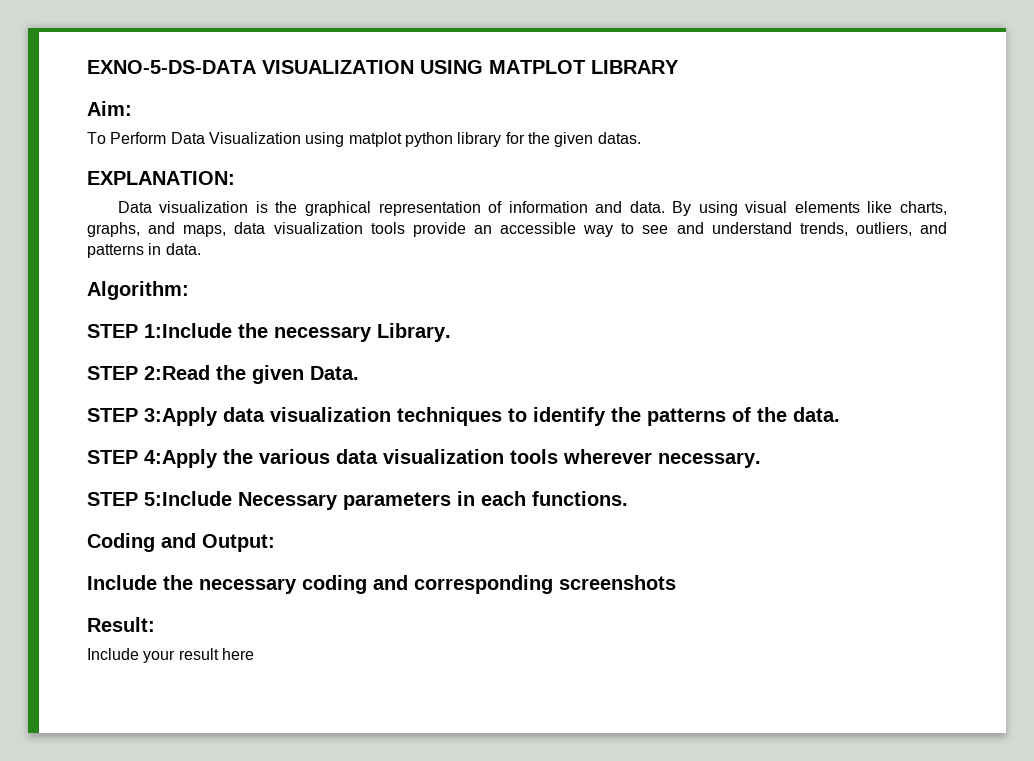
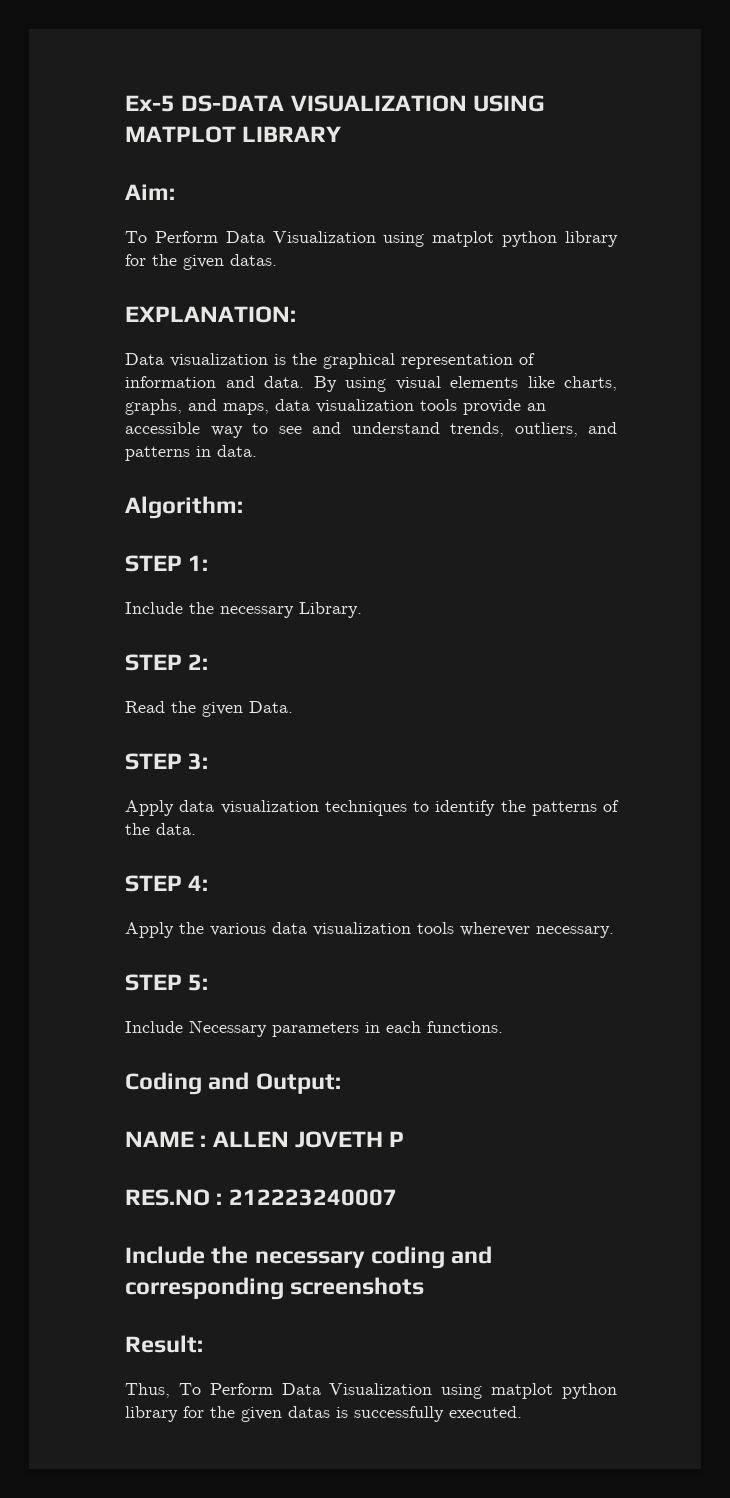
[87,60,256,74] EXNO-5-DS-DATA -> [125,95,285,112] Ex-5 DS-DATA
[144,323,232,338] 1:Include -> [188,555,209,571] [125,602,183,614] 1: // Include
[144,365,210,380] 2:Read -> [188,654,209,670] [125,701,165,713] 2: // Read
[144,407,218,426] 3:Apply -> [188,753,209,770] [125,800,174,816] 3: // Apply
[144,449,218,468] 4:Apply -> [188,875,209,891] [125,922,174,938] 4: // Apply
[144,491,232,506] 5:Include -> [188,974,209,991] [125,1021,183,1033] 5: // Include
(275, 543) none -> [125,1131,405,1148] [125,1189,397,1206] // NAME : ALLEN JOVETH P // RES.NO : 212223240007
[87,648,254,663] Include your result here -> [125,1383,617,1399] [125,1406,522,1422] Thus, To Perform Data Visualization using matplot python library for the given datas is successfully executed.

